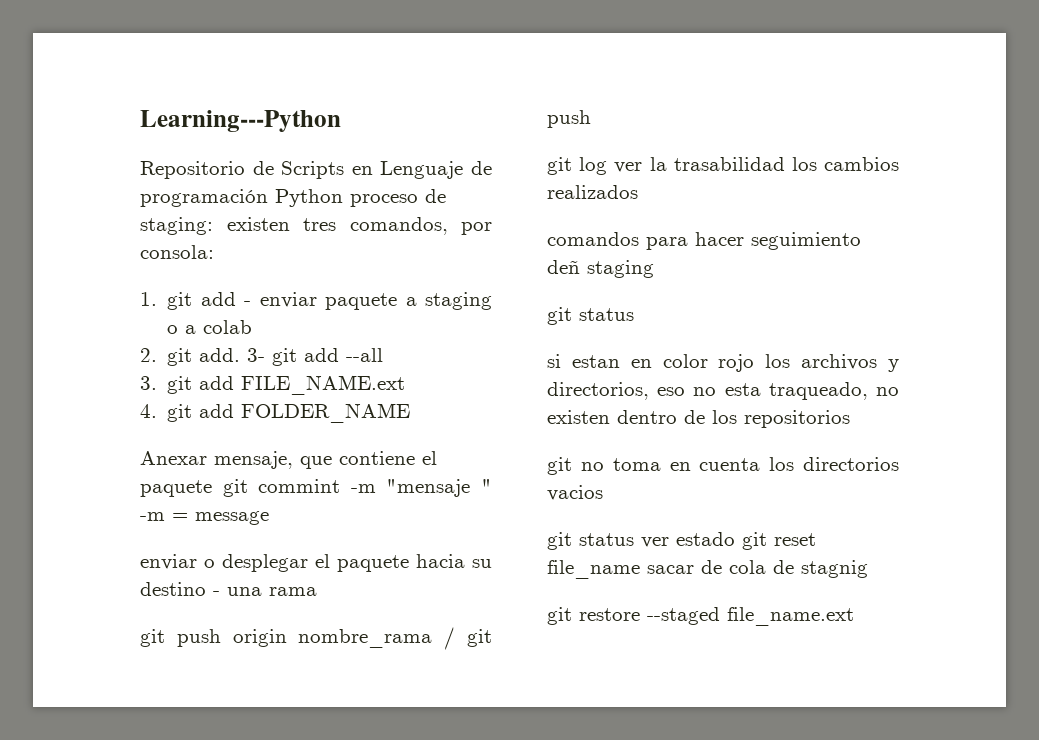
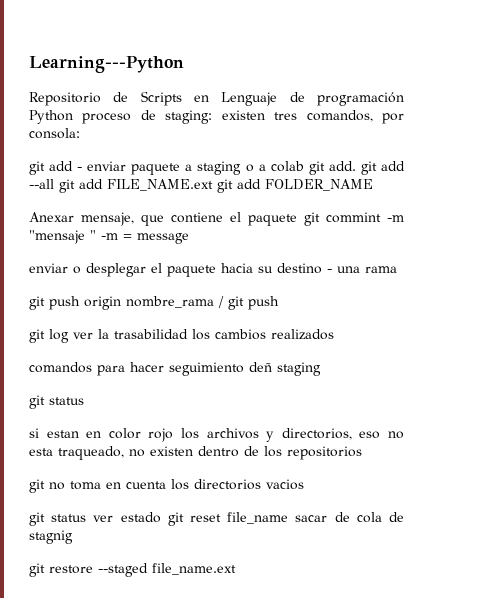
[140,292,157,306] 1. -> (80, 133) none
[140,348,157,362] // 2. -> (304, 166) none
[247,348,266,362] 3- -> (356, 166) none
[140,376,157,390] // 3. -> (54, 184) none
[140,404,157,418] // 4. -> (213, 185) none

